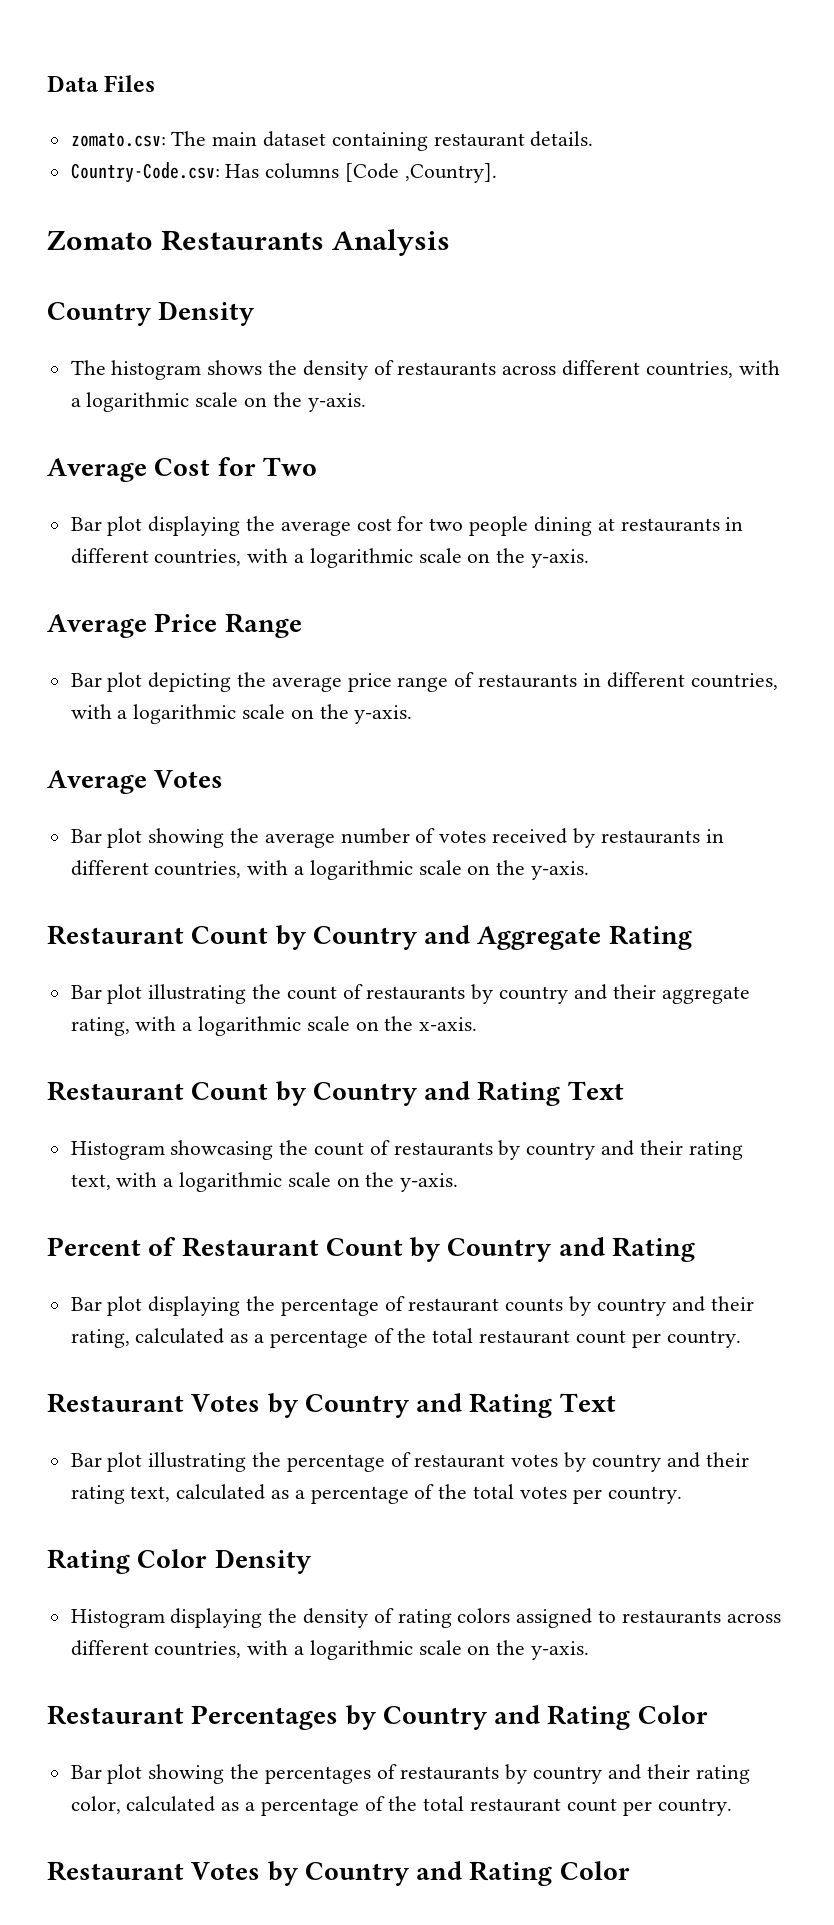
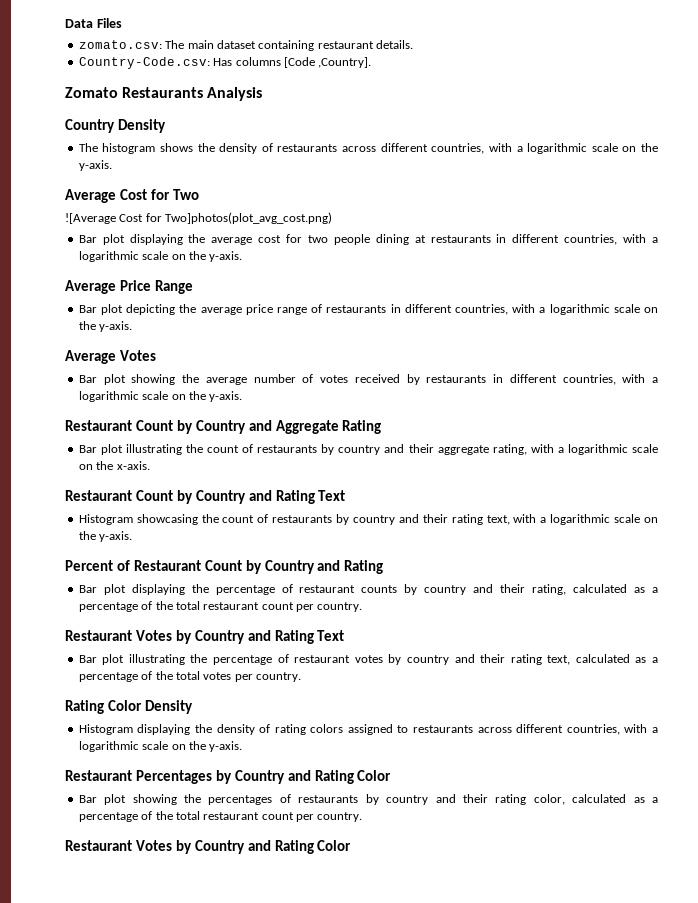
(317, 466) none -> [65,212,333,224] // ![Average Cost for Two]photos(plot_avg_cost.png)

